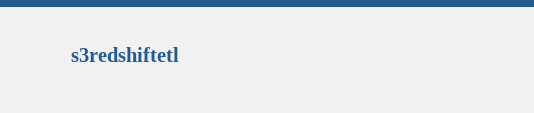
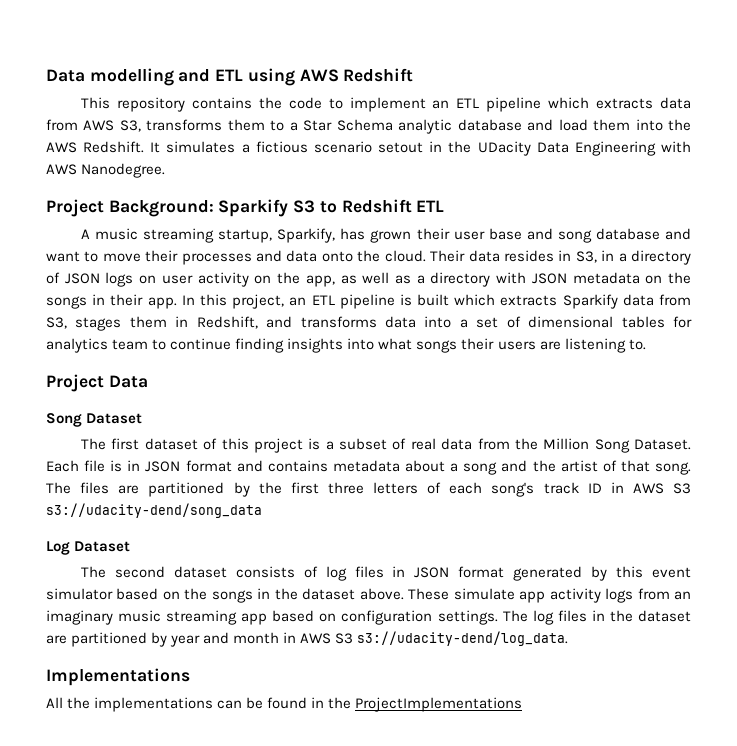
[71,47,179,62] s3redshiftetl -> [46,68,414,86] [81,97,691,112] [46,119,691,134] [46,141,691,156] [46,163,166,178] [46,199,445,217] [81,228,691,243] [46,250,691,265] [46,272,691,287] [46,294,691,309] [46,316,693,331] [46,338,646,353] [46,374,148,392] [46,413,143,427] [81,438,692,453] [46,460,692,475] [46,482,691,497] [46,503,262,518] [46,541,131,555] [81,566,692,581] [46,588,691,603] [46,610,692,625] [46,631,569,647] [46,668,190,686] [46,697,523,712] Data modelling and ETL using AWS Redshift // This repository contains the code to implement an ETL pipeline which extracts data from AWS S3, transforms them to a Star Schema analytic database and load them into the AWS Redshift. It simulates a fictious scenario setout in the UDacity Data Engineering with AWS Nanodegree. // Project Background: Sparkify S3 to Redshift ETL // A music streaming startup, Sparkify, has grown their user base and song database and want to move their processes and data onto the cloud. Their data resides in S3, in a directory of JSON logs on user activity on the app, as well as a directory with JSON metadata on the songs in their app. In this project, an ETL pipeline is built which extracts Sparkify data from S3, stages them in Redshift, and transforms data into a set of dimensional tables for analytics team to continue finding insights into what songs their users are listening to. // Project Data // Song Dataset // The first dataset of this project is a subset of real data from the Million Song Dataset. Each file is in JSON format and contains metadata about a song and the artist of that song. The files are partitioned by the first three letters of each song's track ID in AWS S3 s3://udacity-dend/song_data // Log Dataset // The second dataset consists of log files in JSON format generated by this event simulator based on the songs in the dataset above. These simulate app activity logs from an imaginary music streaming app based on configuration settings. The log files in the dataset are partitioned by year and month in AWS S3 s3://udacity-dend/log_data. // Implementations // All the implementations can be found in the ProjectImplementations

